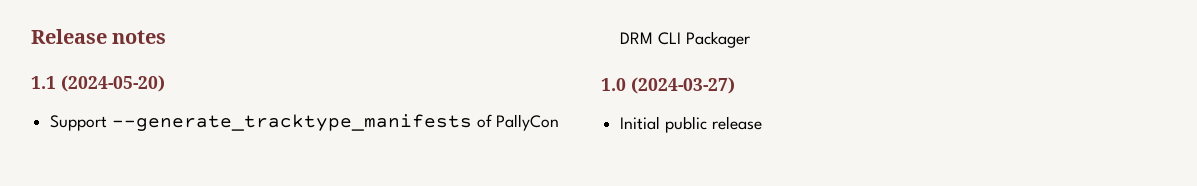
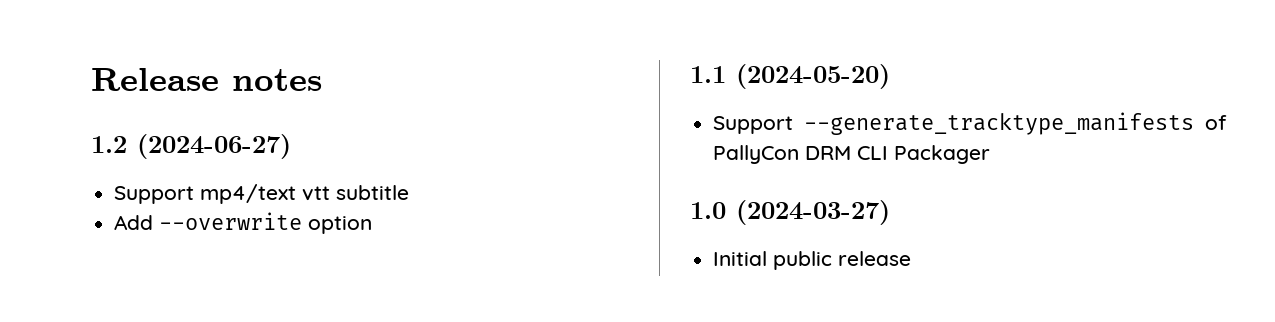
(167, 37) none -> [91,134,291,159] [114,184,410,204] [114,212,373,234] // 1.2 (2024-06-27) // Support mp4/text vtt subtitle // Add --overwrite option

